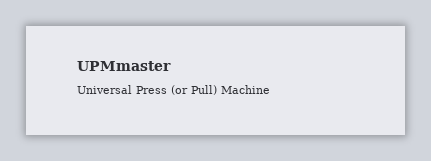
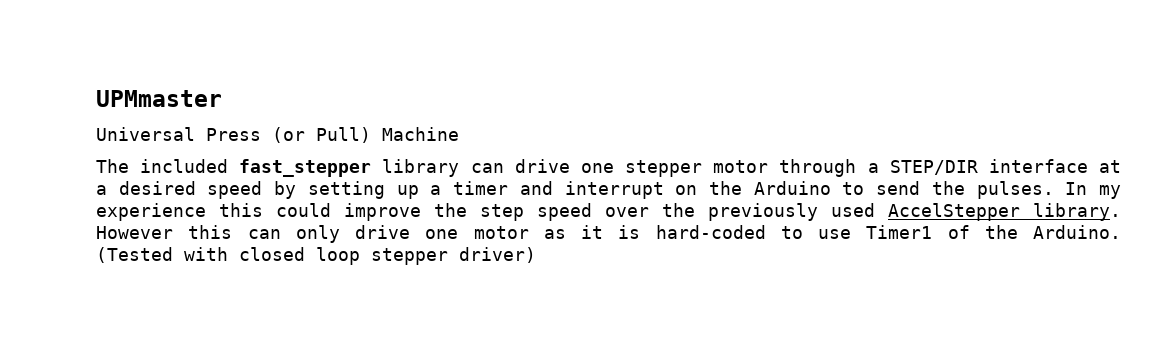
(270, 89) none -> [96,159,1122,177] [96,181,1121,199] [96,203,1121,221] [96,225,1121,243] [96,247,536,265] // The included fast_stepper library can drive one stepper motor through a STEP/DIR interface at a desired speed by setting up a timer and interrupt on the Arduino to send the pulses. In my experience this could improve the step speed over the previously used AccelStepper library. However this can only drive one motor as it is hard-coded to use Timer1 of the Arduino. (Tested with closed loop stepper driver)

